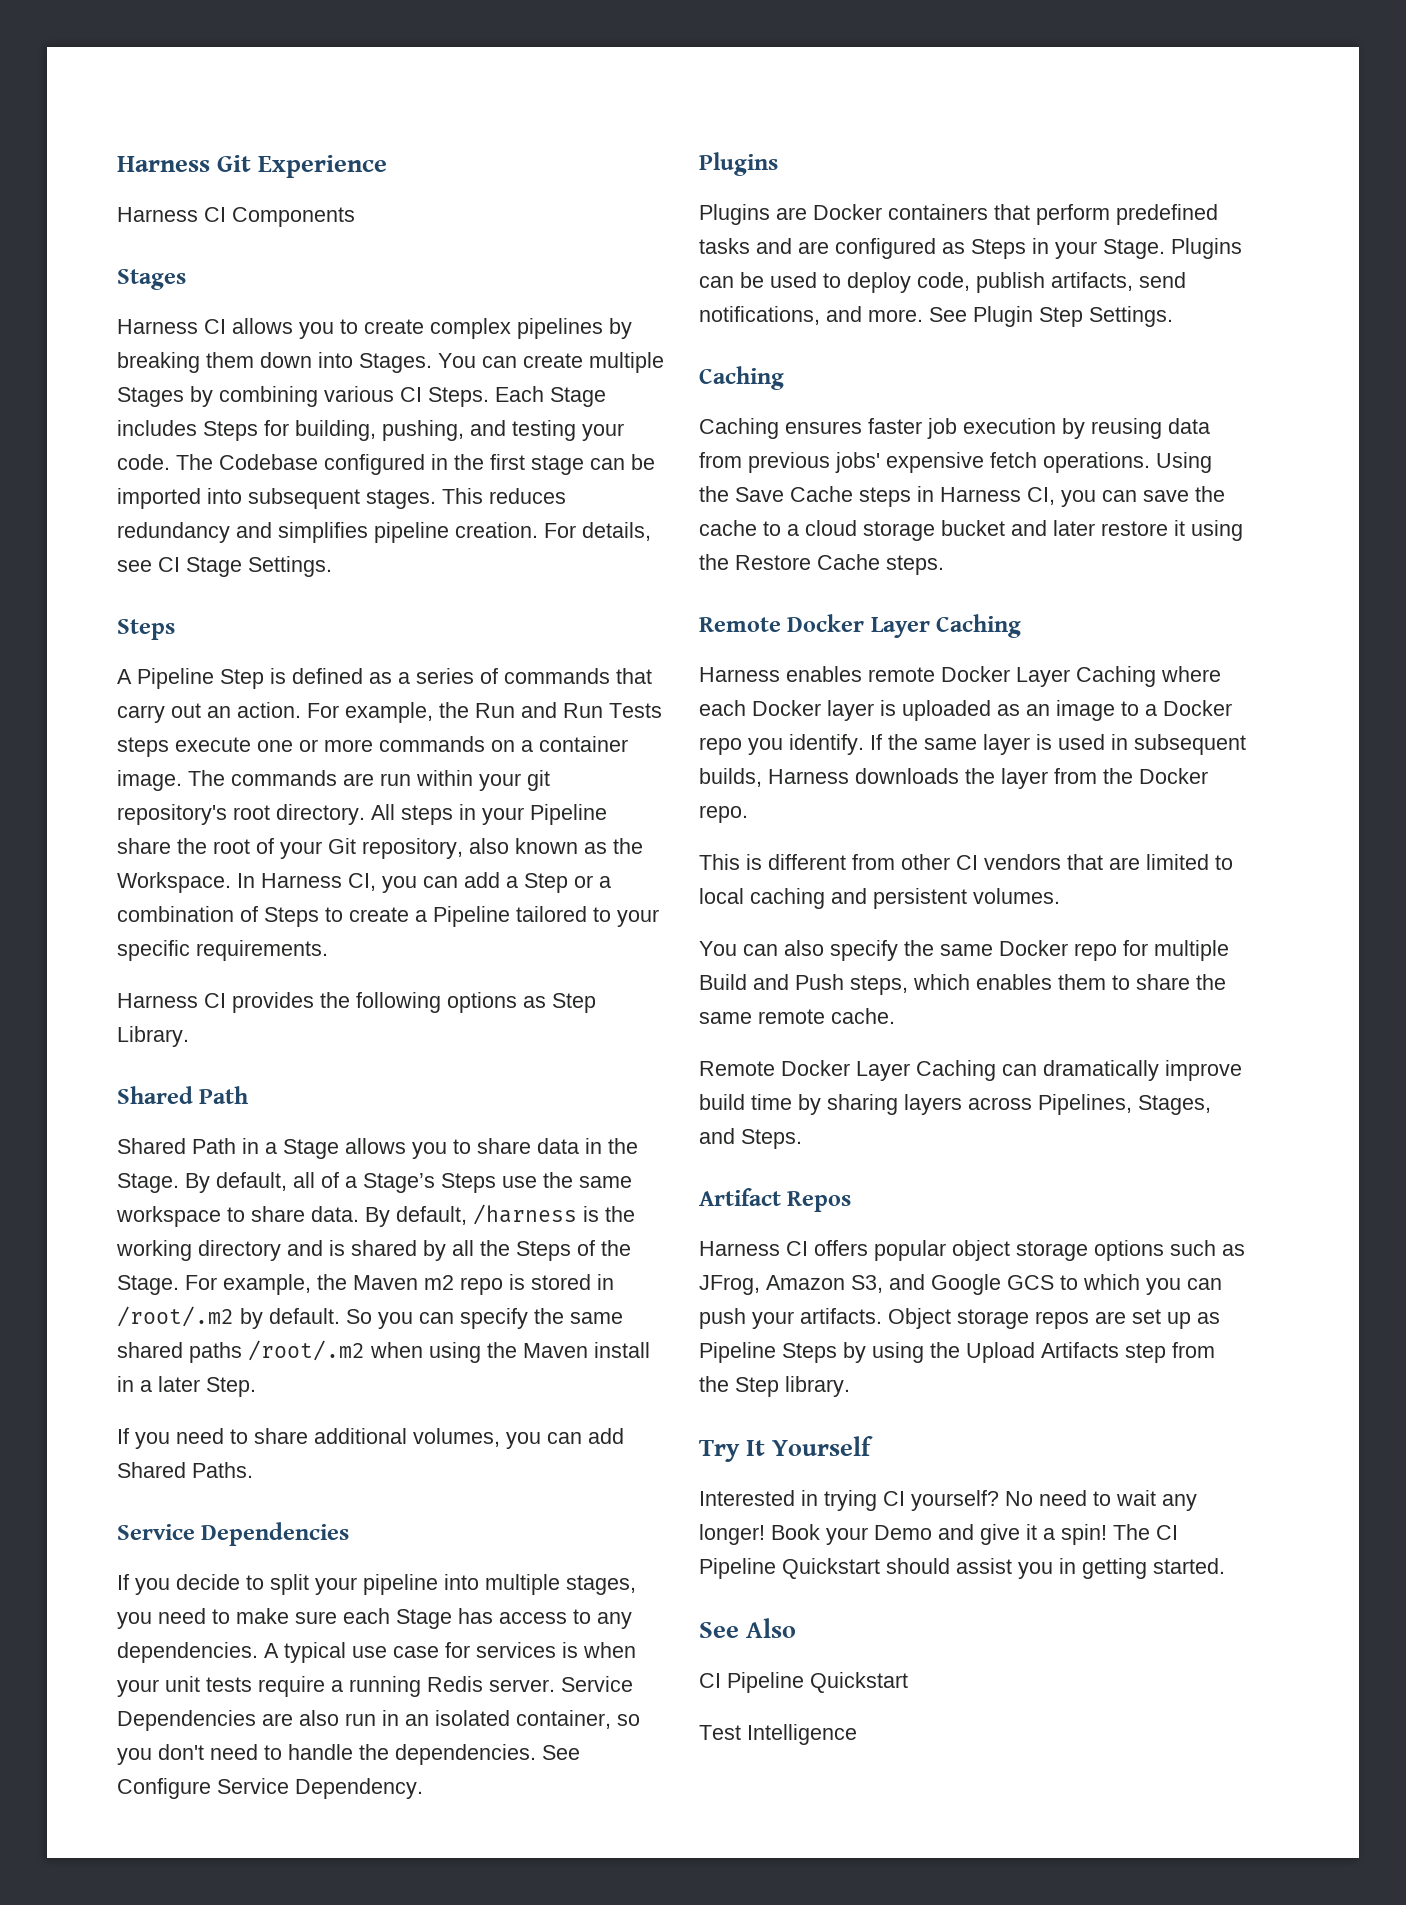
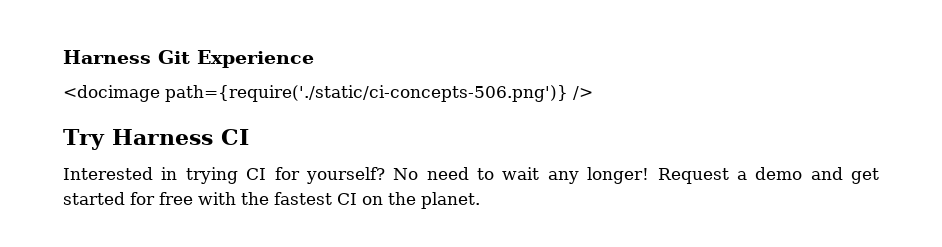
[117,207,355,227] [117,269,186,290] [117,318,632,339] [117,352,664,373] [117,386,606,407] [117,420,624,441] [117,454,655,475] [117,488,566,509] [117,522,651,543] [117,556,332,577] [117,619,175,640] [117,668,652,689] [117,702,662,723] [117,736,628,757] [117,770,550,791] [117,804,607,825] [117,838,643,859] [117,872,611,893] [117,906,659,927] [117,940,328,961] [117,992,596,1013] [117,1026,189,1047] [117,1086,249,1104] [117,1138,638,1159] [117,1172,632,1193] [116,1204,635,1227] [116,1240,631,1261] [117,1274,614,1295] [117,1306,623,1329] [117,1340,650,1363] [117,1376,256,1397] [117,1428,624,1449] [117,1462,253,1478] [117,1522,350,1546] [117,1574,636,1595] [117,1608,632,1629] [117,1642,636,1663] [117,1676,633,1697] [117,1710,640,1731] [117,1744,580,1765] [117,1778,423,1799] [699,152,778,176] [699,204,1218,225] [699,238,1242,259] [699,272,1186,293] [699,306,1173,327] [699,366,784,390] [699,418,1210,439] [699,452,1212,473] [699,486,1225,507] [699,520,1243,541] [699,554,944,575] [699,614,1022,638] [699,666,1221,687] [699,700,1232,721] [699,734,1246,755] [699,768,1208,789] [699,805,748,823] [699,854,1233,870] [699,888,1060,909] [699,940,1229,961] [699,974,1226,995] [699,1008,895,1024] [699,1060,1242,1081] [699,1094,1211,1115] [699,1128,802,1149] [699,1188,852,1212] [699,1240,1245,1261] [699,1274,1222,1295] [699,1308,1220,1329] [699,1342,1215,1363] [699,1376,850,1397] [699,1436,874,1462] Harness CI Components // Stages // Harness CI allows you to create complex pipelines by breaking them down into Stages. You can create multiple Stages by combining various CI Steps. Each Stage includes Steps for building, pushing, and testing your code. The Codebase configured in the first stage can be imported into subsequent stages. This reduces redundancy and simplifies pipeline creation. For details, see CI Stage Settings. // Steps // A Pipeline Step is defined as a series of commands that carry out an action. For example, the Run and Run Tests steps execute one or more commands on a container image. The commands are run within your git repository's root directory. All steps in your Pipeline share the root of your Git repository, also known as the Workspace. In Harness CI, you can add a Step or a combination of Steps to create a Pipeline tailored to your specific requirements. // Harness CI provides the following options as Step Library. // Shared Path // Shared Path in a Stage allows you to share data in the Stage. By default, all of a Stage’s Steps use the same workspace to share data. By default, /harness is the working directory and is shared by all the Steps of the Stage. For example, the Maven m2 repo is stored in /root/.m2 by default. So you can specify the same shared paths /root/.m2 when using the Maven install in a later Step. // If you need to share additional volumes, you can add Shared Paths. // Service Dependencies // If you decide to split your pipeline into multiple stages, you need to make sure each Stage has access to any dependencies. A typical use case for services is when your unit tests require a running Redis server. Service Dependencies are also run in an isolated container, so you don't need to handle the dependencies. See Configure Service Dependency. // Plugins // Plugins are Docker containers that perform predefined tasks and are configured as Steps in your Stage. Plugins can be used to deploy code, publish artifacts, send notifications, and more. See Plugin Step Settings. // Caching // Caching ensures faster job execution by reusing data from previous jobs' expensive fetch operations. Using the Save Cache steps in Harness CI, you can save the cache to a cloud storage bucket and later restore it using the Restore Cache steps. // Remote Docker Layer Caching // Harness enables remote Docker Layer Caching where each Docker layer is uploaded as an image to a Docker repo you identify. If the same layer is used in subsequent builds, Harness downloads the layer from the Docker repo. // This is different from other CI vendors that are limited to local caching and persistent volumes. // You can also specify the same Docker repo for multiple Build and Push steps, which enables them to share the same remote cache. // Remote Docker Layer Caching can dramatically improve build time by sharing layers across Pipelines, Stages, and Steps. // Artifact Repos // Harness CI offers popular object storage options such as JFrog, Amazon S3, and Google GCS to which you can push your artifacts. Object storage repos are set up as Pipeline Steps by using the Upload Artifacts step from the Step library. // Try It Yourself -> [63,85,593,102] [63,129,249,150] <docimage path={require('./static/ci-concepts-506.png')} /> // Try Harness CI
(905, 1498) none -> [274,167,300,180] for
[771,1524,1178,1545] [699,1558,1225,1579] [699,1618,797,1638] [699,1672,908,1693] [699,1724,857,1745] Book your Demo and give it a spin! The CI Pipeline Quickstart should assist you in getting started. // See Also // CI Pipeline Quickstart // Test Intelligence -> [657,167,879,184] [63,192,480,209] Request a demo and get started for free with the fastest CI on the planet.

